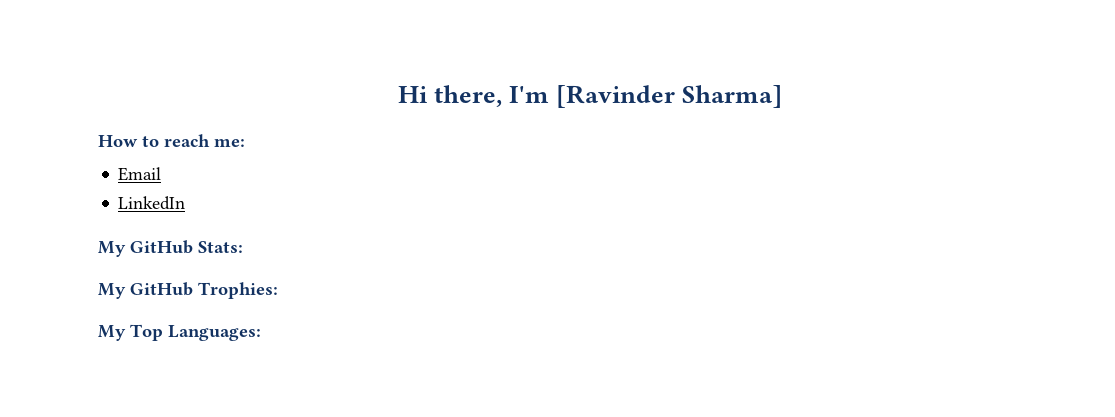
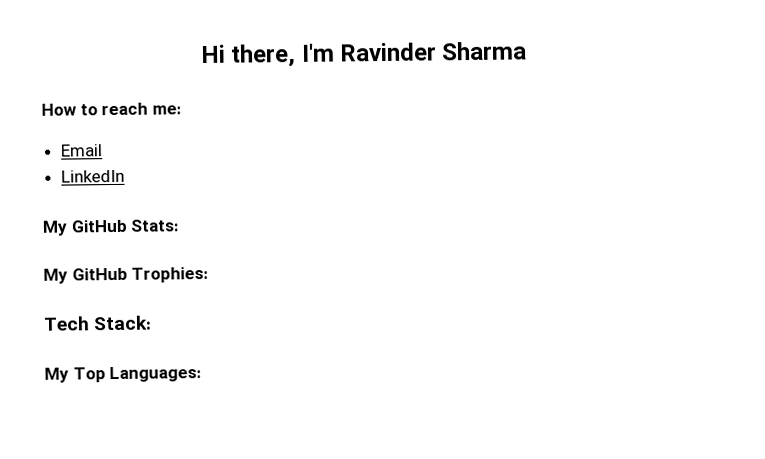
[556,85,783,108] [Ravinder Sharma] -> [338,41,528,62] Ravinder Sharma
(278, 290) none -> [43,315,153,331] // Tech Stack:

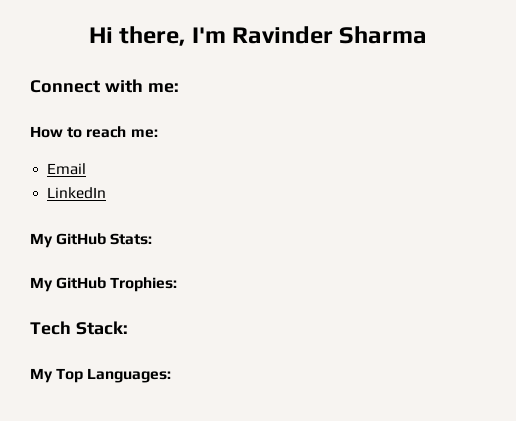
(528, 51) none -> [30,79,179,93] // Connect with me:

